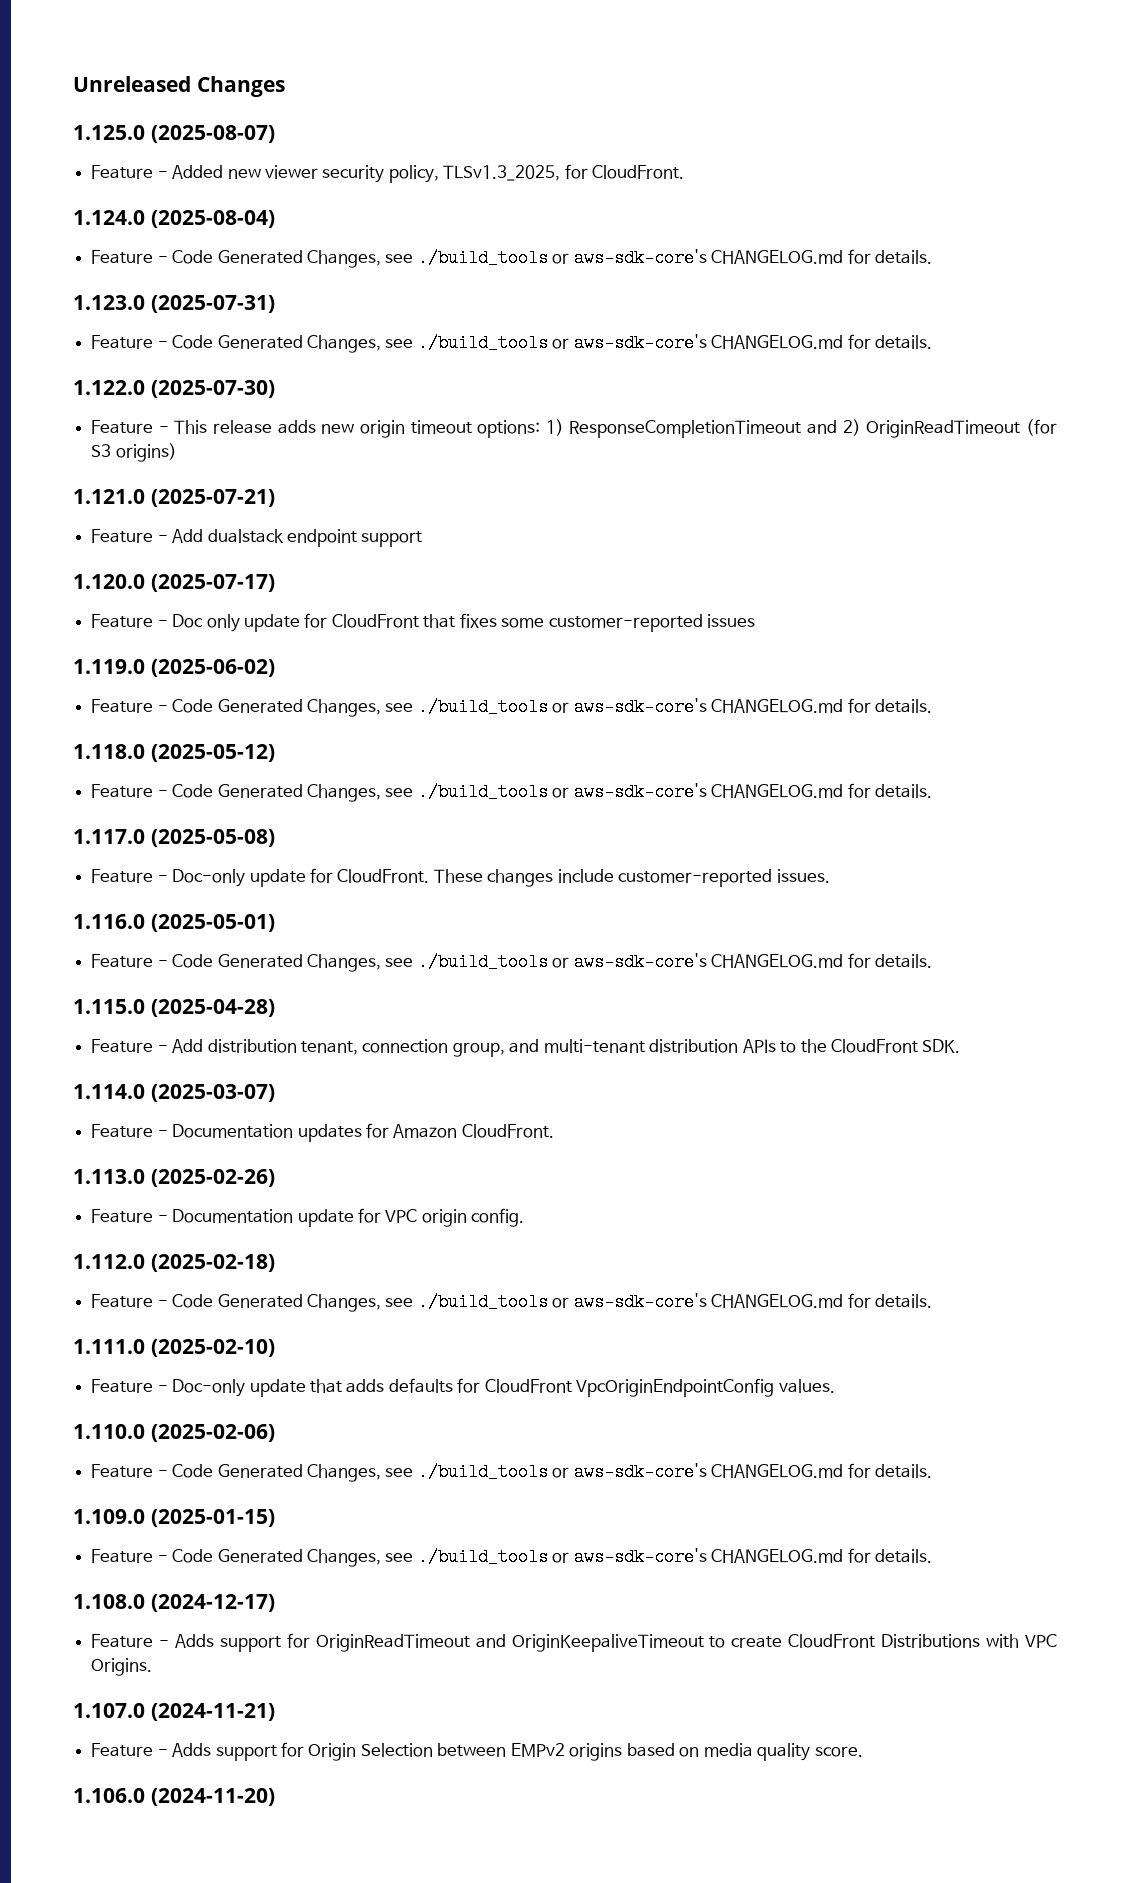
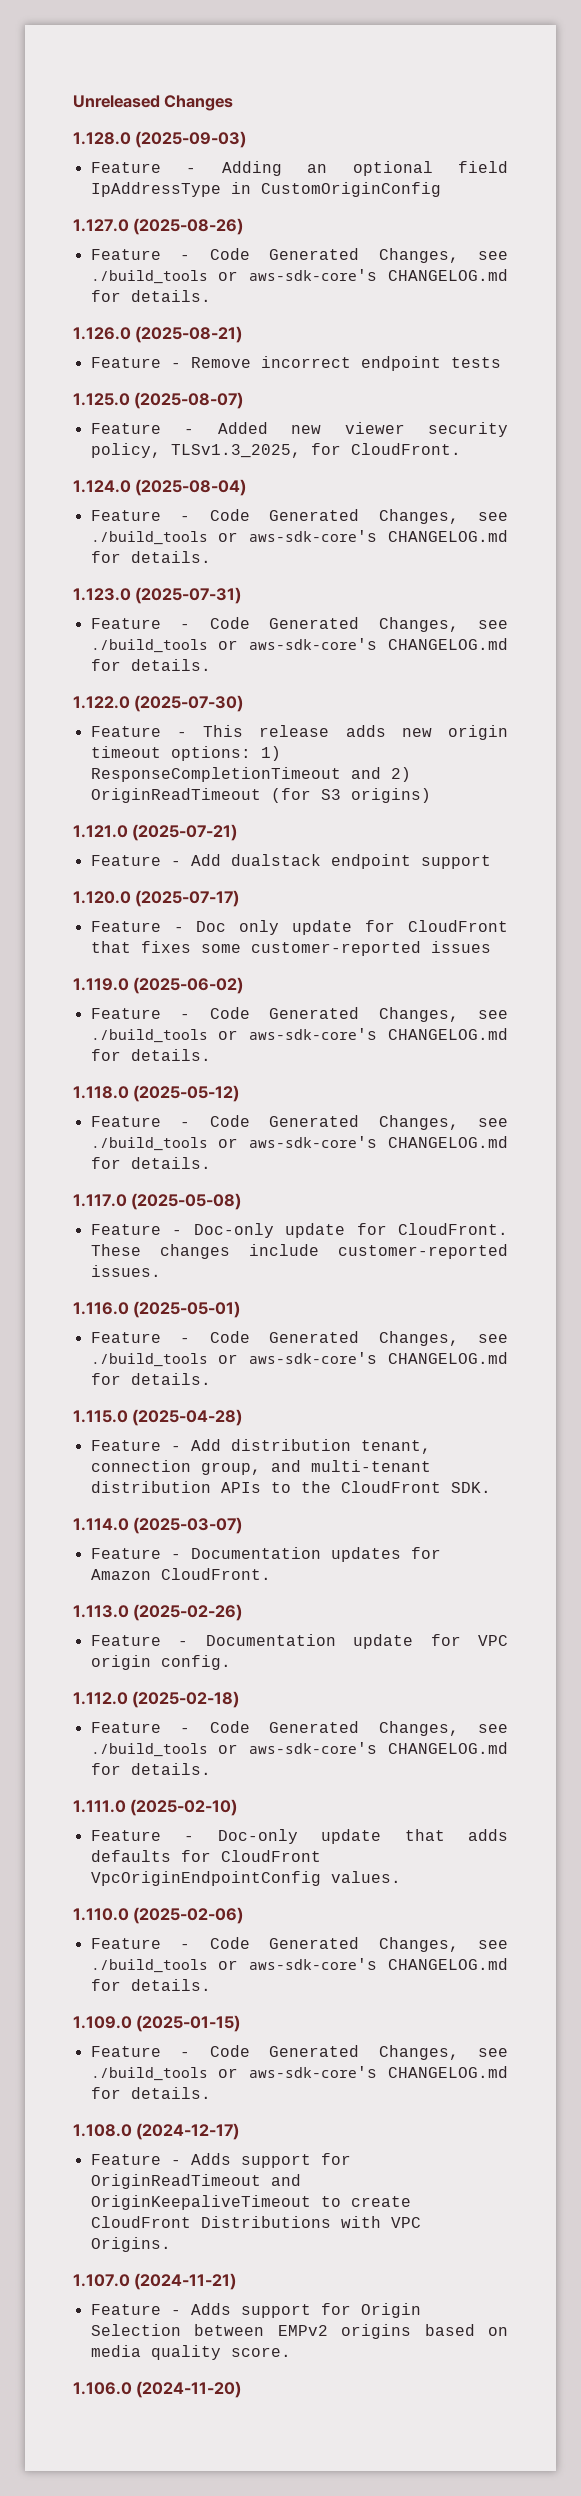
(285, 86) none -> [73,131,247,148] [90,161,508,176] [90,182,441,197] [73,218,244,235] [90,248,508,263] [90,269,508,284] [90,290,211,302] [73,326,243,343] [90,356,501,371] // 1.128.0 (2025-09-03) // Feature - Adding an optional field IpAddressType in CustomOriginConfig // 1.127.0 (2025-08-26) // Feature - Code Generated Changes, see ./build_tools or aws-sdk-core's CHANGELOG.md for details. // 1.126.0 (2025-08-21) // Feature - Remove incorrect endpoint tests

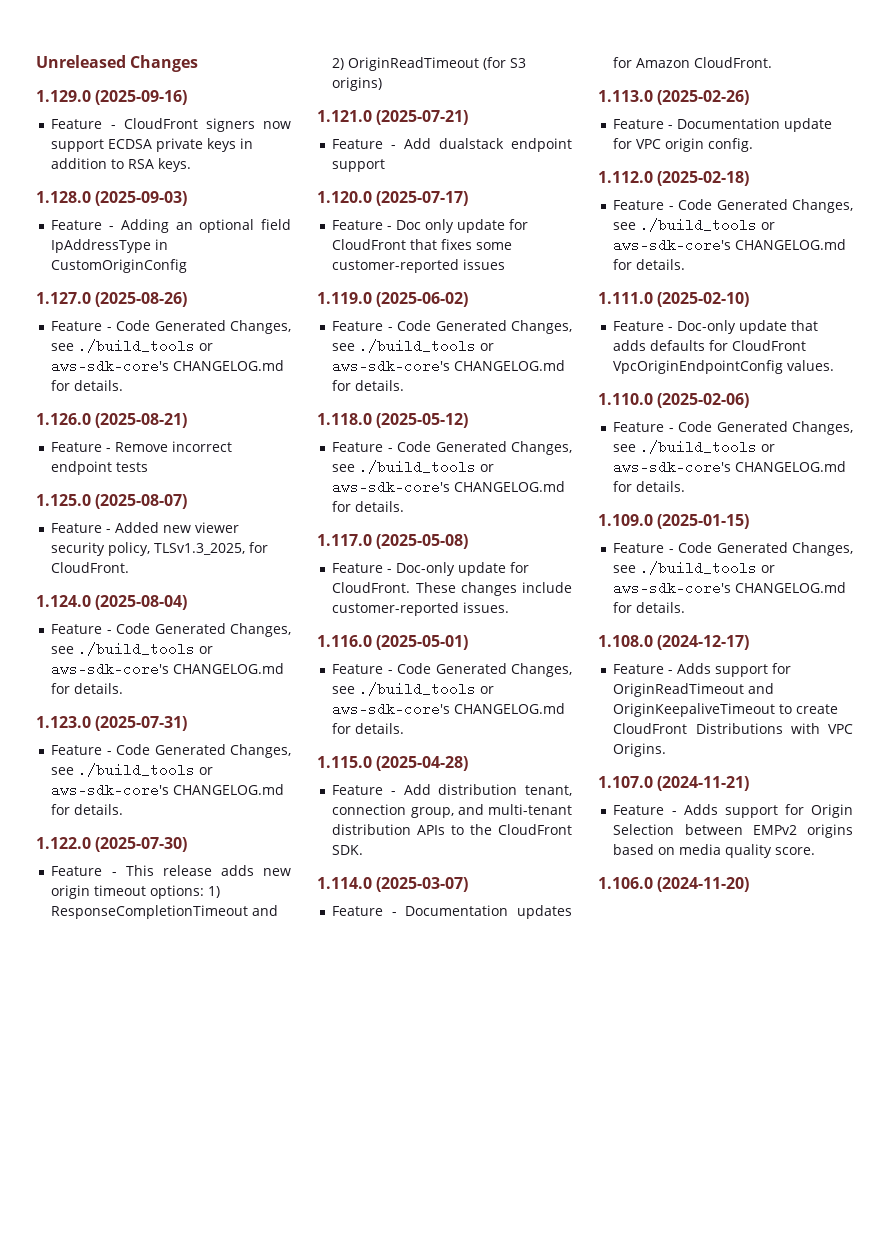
(234, 103) none -> [36,90,188,105] [51,118,291,132] [51,138,254,152] [51,158,192,172] // 1.129.0 (2025-09-16) // Feature - CloudFront signers now support ECDSA private keys in addition to RSA keys.

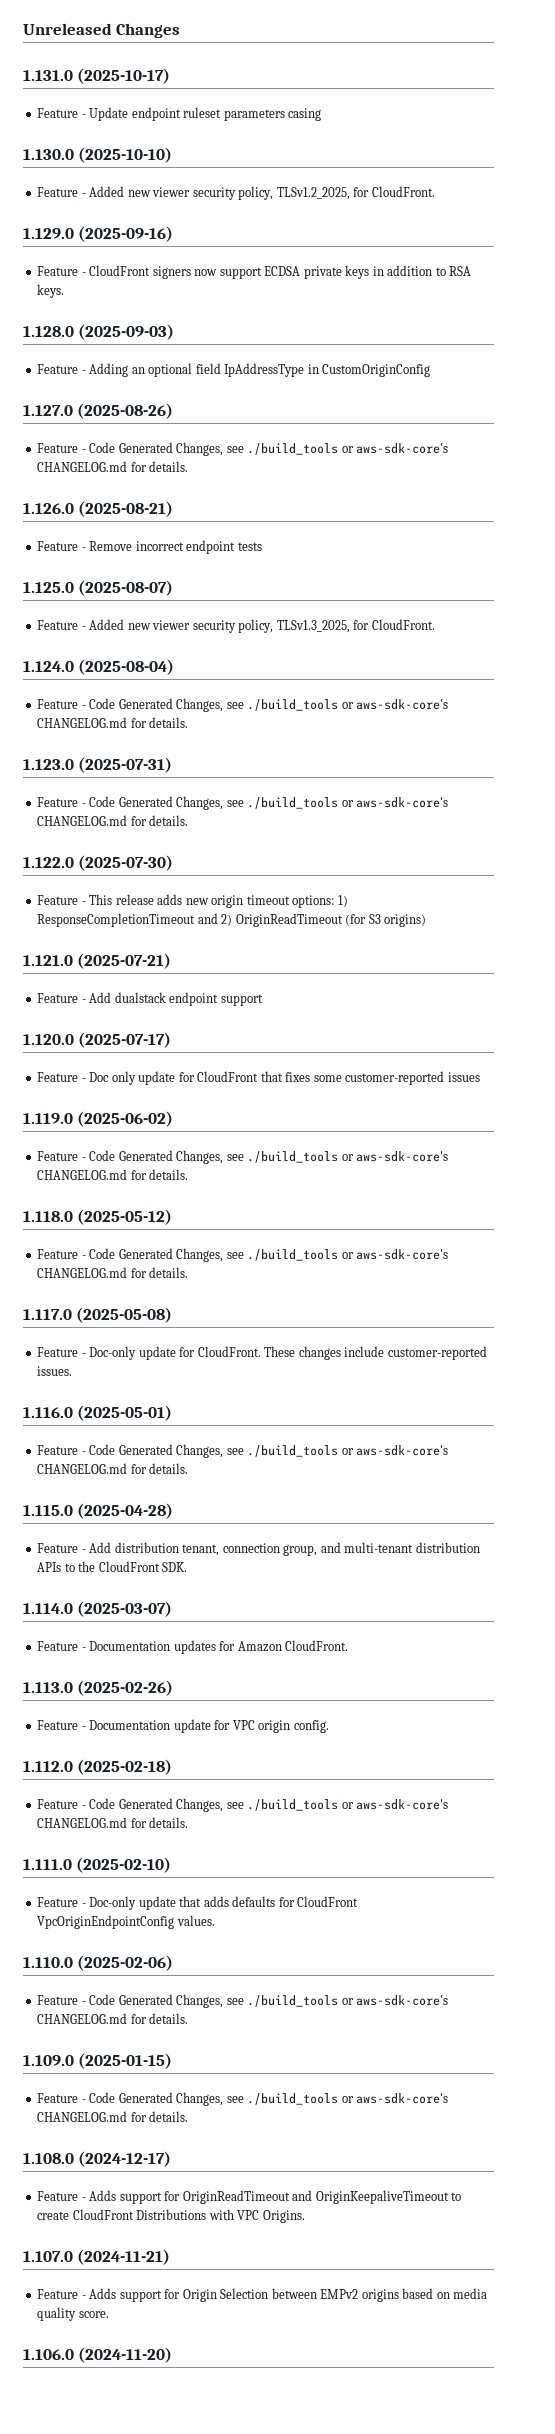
(199, 63) none -> [23,68,171,84] [37,107,322,121] [23,147,173,163] [37,186,435,200] // 1.131.0 (2025-10-17) // Feature - Update endpoint ruleset parameters casing // 1.130.0 (2025-10-10) // Feature - Added new viewer security policy, TLSv1.2_2025, for CloudFront.

